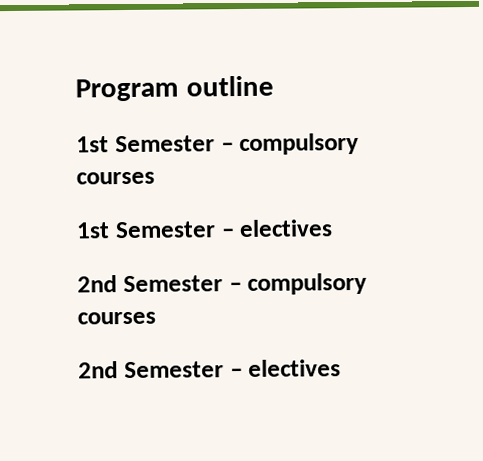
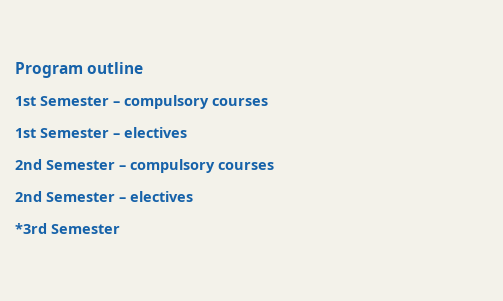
(342, 368) none -> [15,223,120,234] // *3rd Semester

